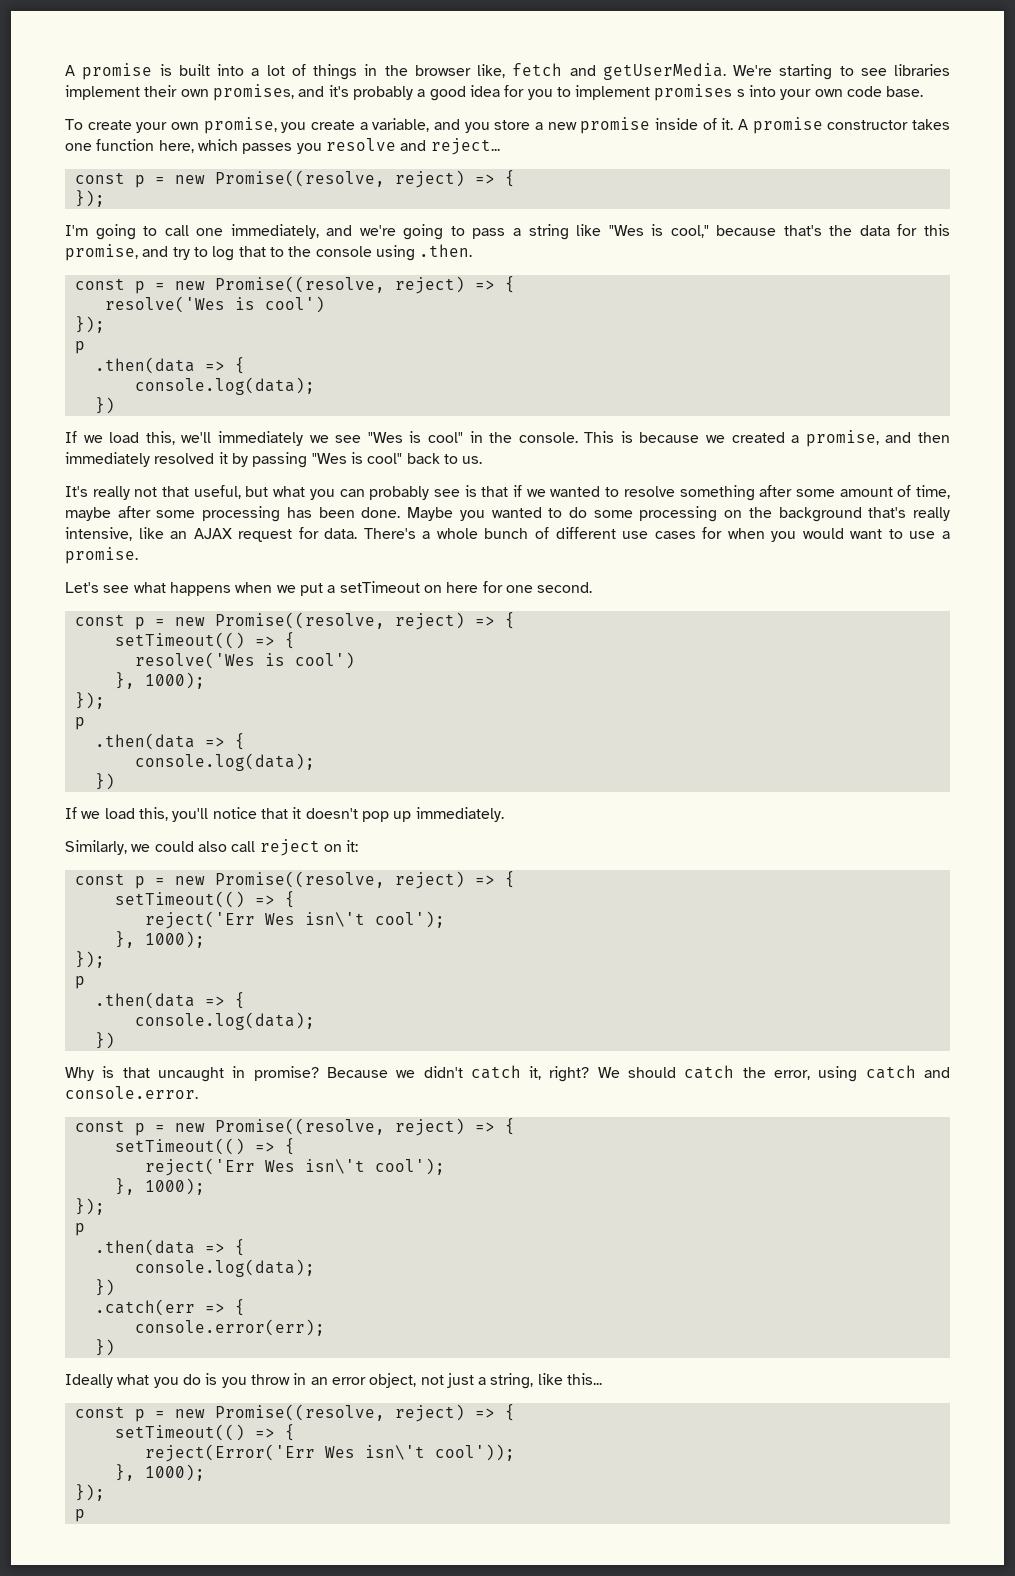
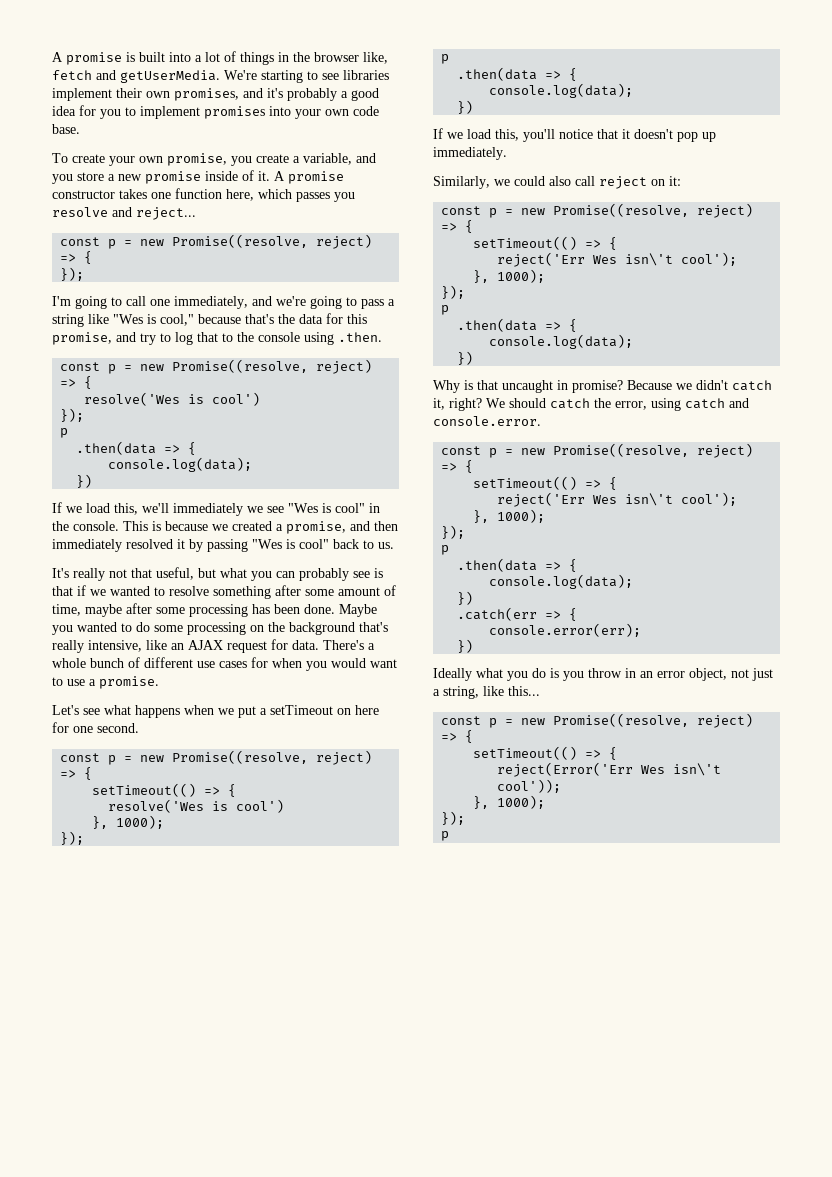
[736,89,745,97] s -> (265, 112) none

